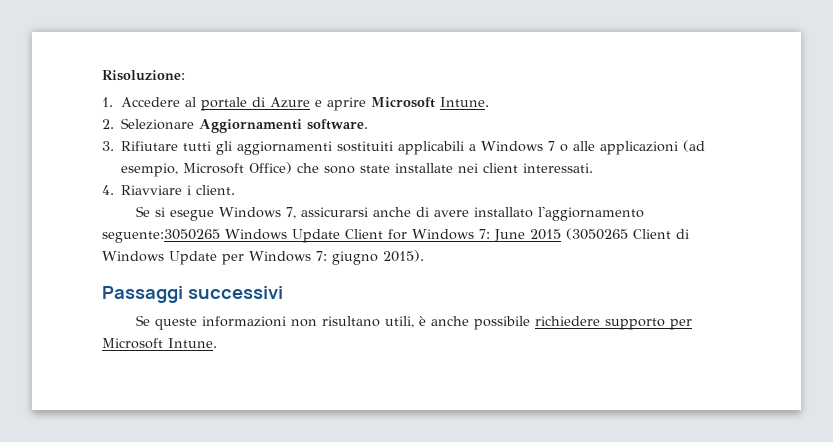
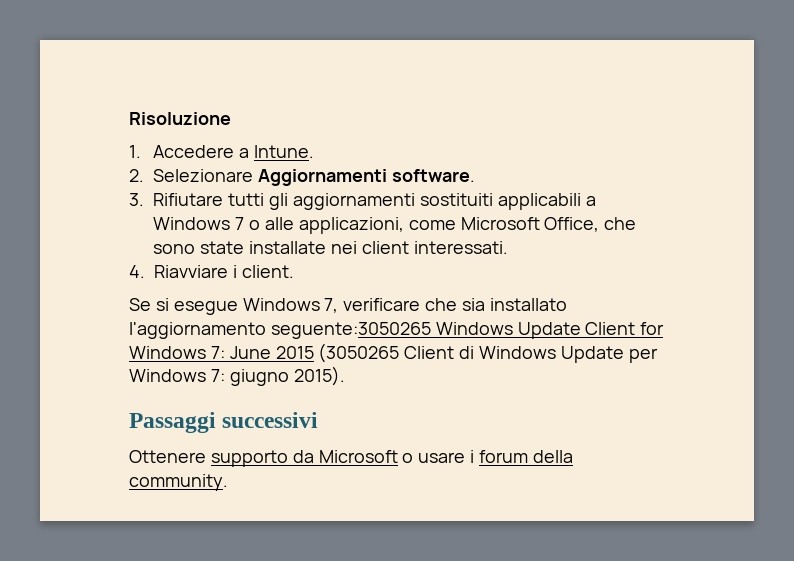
[102,70,185,81] Risoluzione: -> [129,112,231,125] Risoluzione
[184,97,435,111] al portale di Azure e aprire Microsoft -> [239,148,250,158] a
[600,140,706,155] [121,162,293,177] applicazioni (ad esempio, Microsoft Office) -> [298,217,600,234] applicazioni, come Microsoft Office,
[301,207,470,217] assicurarsi anche di avere -> [343,298,486,311] verificare che sia
[136,315,693,330] [102,338,217,349] Se queste informazioni non risultano utili, è anche possibile richiedere supporto per Microsoft Intune. -> [129,450,573,467] [129,474,228,491] Ottenere supporto da Microsoft o usare i forum della community.

